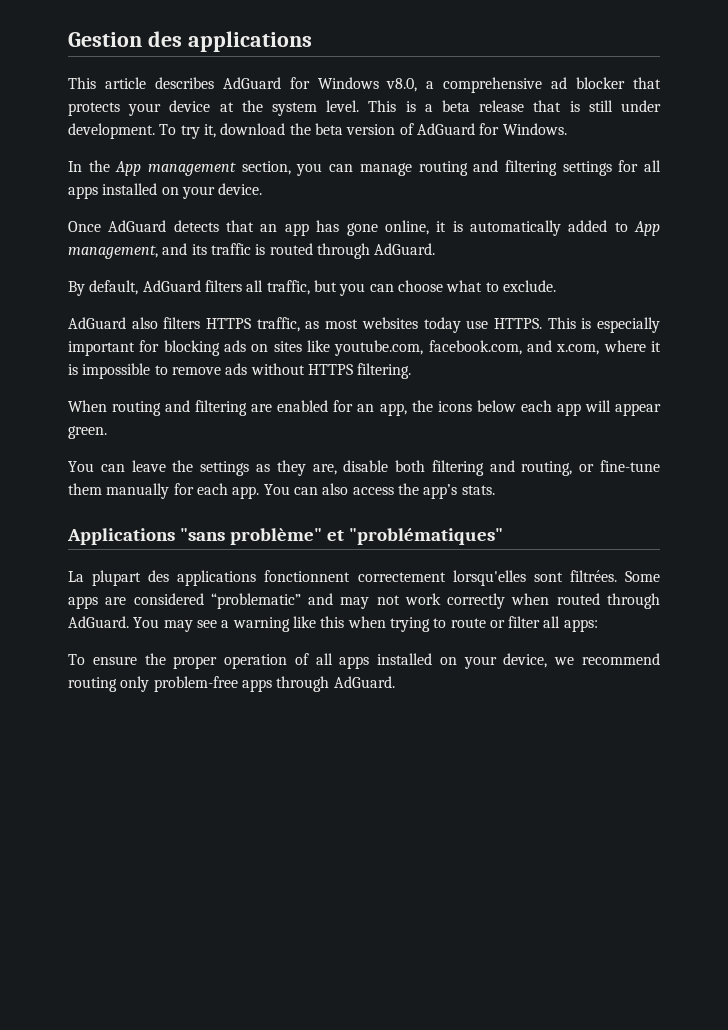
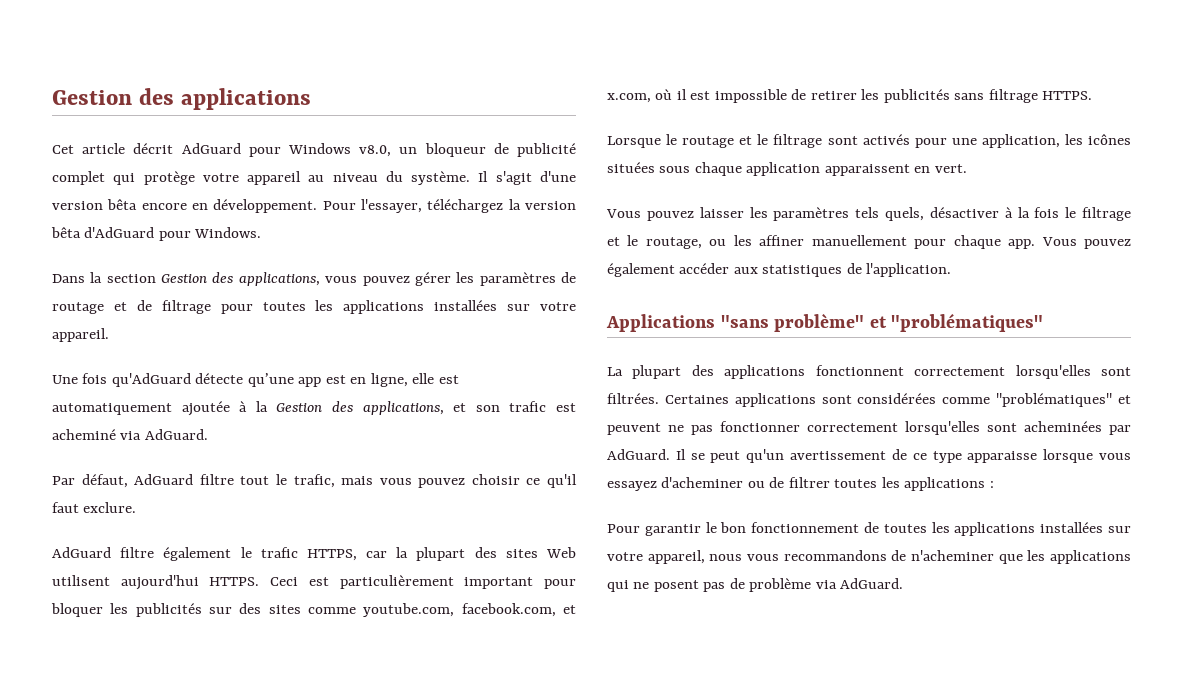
[68,77,662,93] [68,100,661,116] [68,123,567,139] [68,160,661,176] [68,183,263,199] [68,220,660,236] [68,243,436,259] [68,280,556,296] [68,317,660,333] [68,340,661,356] [68,363,412,379] [68,400,661,416] [68,426,107,439] [68,460,660,476] [68,483,495,499] This article describes AdGuard for Windows v8.0, a comprehensive ad blocker that protects your device at the system level. This is a beta release that is still under development. To try it, download the beta version of AdGuard for Windows. // In the App management section, you can manage routing and filtering settings for all apps installed on your device. // Once AdGuard detects that an app has gone online, it is automatically added to App management, and its traffic is routed through AdGuard. // By default, AdGuard filters all traffic, but you can choose what to exclude. // AdGuard also filters HTTPS traffic, as most websites today use HTTPS. This is especially important for blocking ads on sites like youtube.com, facebook.com, and x.com, where it is impossible to remove ads without HTTPS filtering. // When routing and filtering are enabled for an app, the icons below each app will appear green. // You can leave the settings as they are, disable both filtering and routing, or fine-tune them manually for each app. You can also access the app’s stats. -> [52,143,576,157] [52,171,576,185] [52,199,576,213] [51,227,262,241] [52,272,577,286] [52,300,576,314] [52,328,109,342] [52,373,459,387] [52,401,577,416] [52,429,208,440] [52,474,577,488] [52,502,137,513] [52,547,576,561] [52,575,576,590] [51,603,576,617] [607,89,1093,103] [607,134,1131,148] [607,162,967,176] [606,207,1131,221] [607,235,1131,249] [607,263,952,277] Cet article décrit AdGuard pour Windows v8.0, un bloqueur de publicité complet qui protège votre appareil au niveau du système. Il s'agit d'une version bêta encore en développement. Pour l'essayer, téléchargez la version bêta d'AdGuard pour Windows. // Dans la section Gestion des applications, vous pouvez gérer les paramètres de routage et de filtrage pour toutes les applications installées sur votre appareil. // Une fois qu'AdGuard détecte qu’une app est en ligne, elle est automatiquement ajoutée à la Gestion des applications, et son trafic est acheminé via AdGuard. // Par défaut, AdGuard filtre tout le trafic, mais vous pouvez choisir ce qu'il faut exclure. // AdGuard filtre également le trafic HTTPS, car la plupart des sites Web utilisent aujourd'hui HTTPS. Ceci est particulièrement important pour bloquer les publicités sur des sites comme youtube.com, facebook.com, et x.com, où il est impossible de retirer les publicités sans filtrage HTTPS. // Lorsque le routage et le filtrage sont activés pour une application, les icônes situées sous chaque application apparaissent en vert. // Vous pouvez laisser les paramètres tels quels, désactiver à la fois le filtrage et le routage, ou les affiner manuellement pour chaque app. Vous pouvez également accéder aux statistiques de l'application.
[624,571,660,582] [68,593,660,609] [68,616,598,632] [68,653,660,669] [68,676,330,692] Some apps are considered “problematic” and may not work correctly when routed through AdGuard. You may see a warning like this when trying to route or filter all apps: // To ensure the proper operation of all apps installed on your device, we recommend routing only problem-free apps through -> [664,393,1131,407] [607,421,1131,435] [607,449,1131,463] [607,477,994,491] [607,522,1131,536] [607,550,1131,564] [607,578,837,592] Certaines applications sont considérées comme "problématiques" et peuvent ne pas fonctionner correctement lorsqu'elles sont acheminées par AdGuard. Il se peut qu'un avertissement de ce type apparaisse lorsque vous essayez d'acheminer ou de filtrer toutes les applications : // Pour garantir le bon fonctionnement de toutes les applications installées sur votre appareil, nous vous recommandons de n'acheminer que les applications qui ne posent pas de problème via

